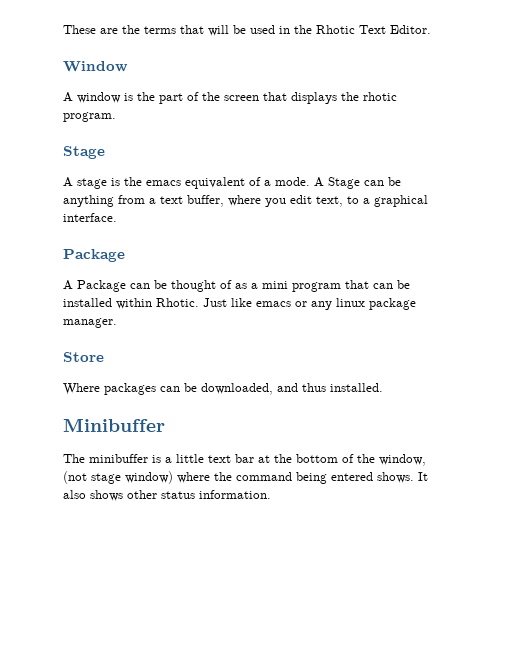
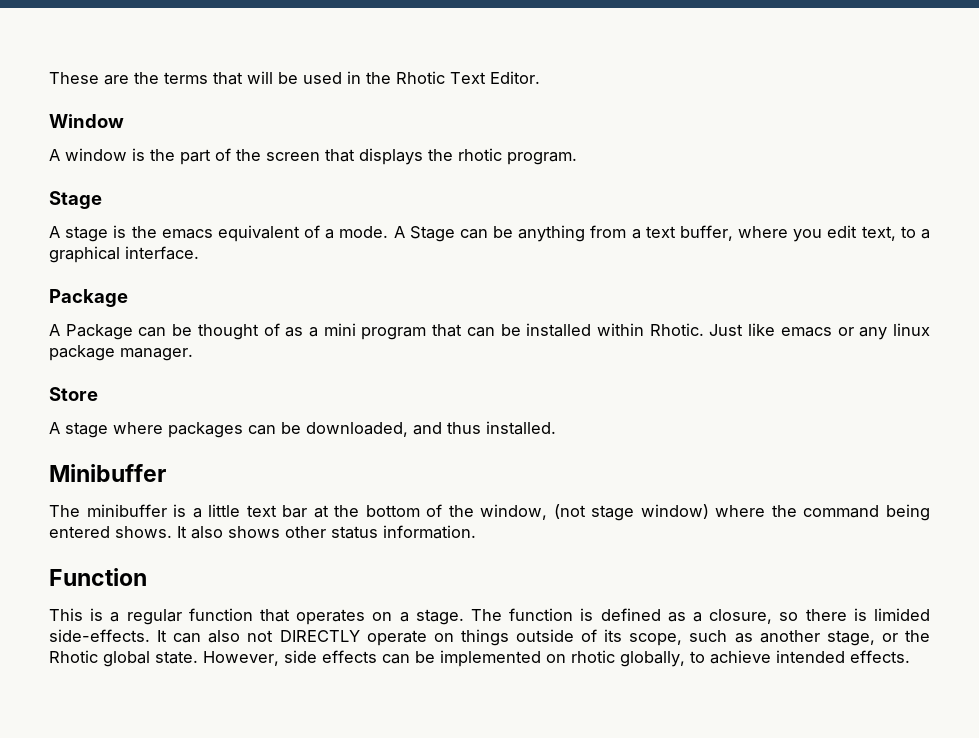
[63,383,100,395] Where -> [49,422,163,438] A stage where
(271, 494) none -> [49,568,147,586] [49,608,931,625] [49,629,930,646] [49,650,910,667] // Function // This is a regular function that operates on a stage. The function is defined as a closure, so there is limided side-effects. It can also not DIRECTLY operate on things outside of its scope, such as another stage, or the Rhotic global state. However, side effects can be implemented on rhotic globally, to achieve intended effects.

